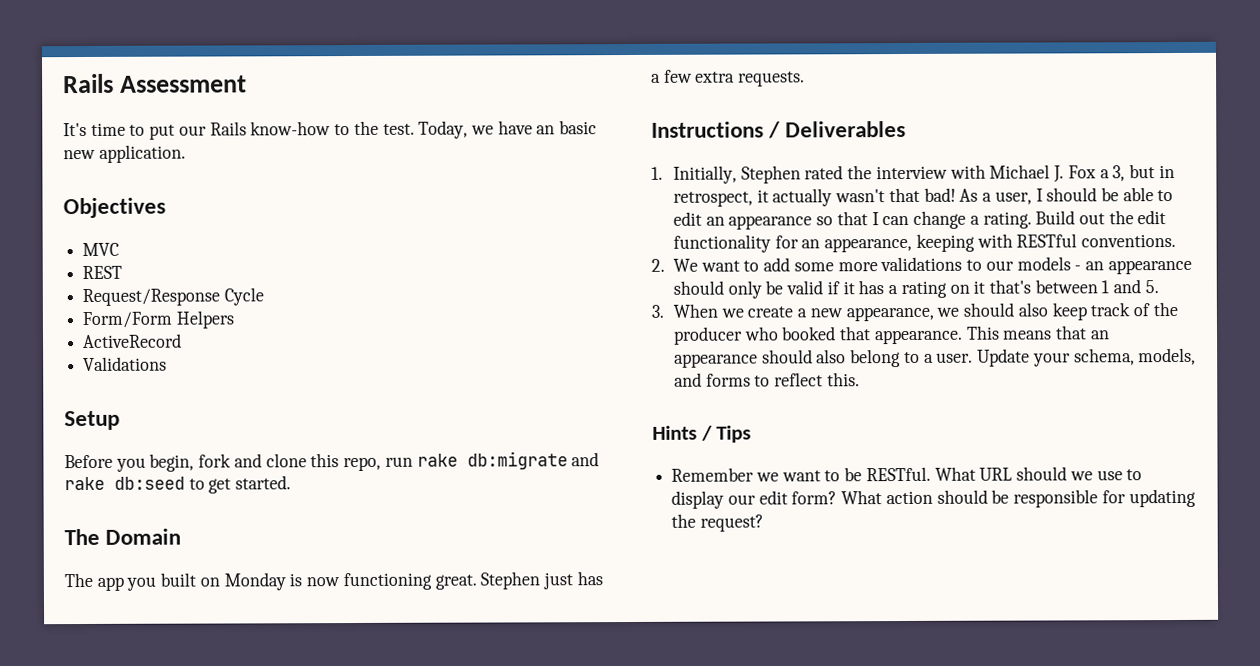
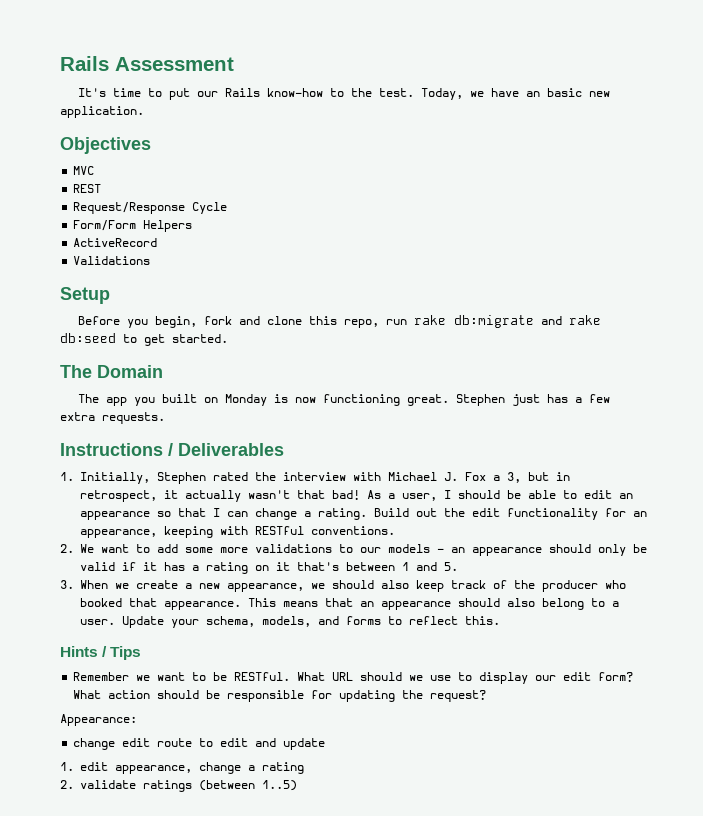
(764, 523) none -> [60,714,137,726] [73,738,326,750] [60,762,304,774] [60,780,297,792] // Appearance: // change edit route to edit and update // 1. edit appearance, change a rating // 2. validate ratings (between 1..5)

